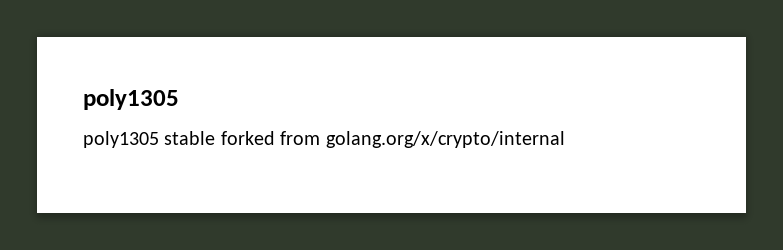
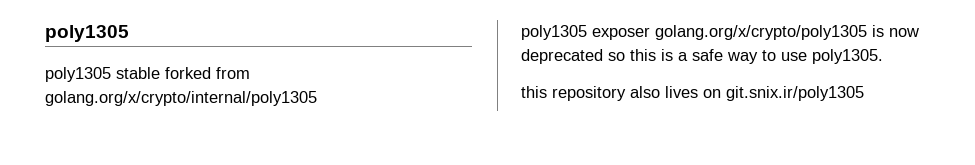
[325,131,565,148] golang.org/x/crypto/internal -> [45,91,317,106] [521,25,919,40] [521,49,883,64] [521,86,864,101] golang.org/x/crypto/internal/poly1305 // poly1305 exposer golang.org/x/crypto/poly1305 is now deprecated so this is a safe way to use poly1305. // this repository also lives on git.snix.ir/poly1305

